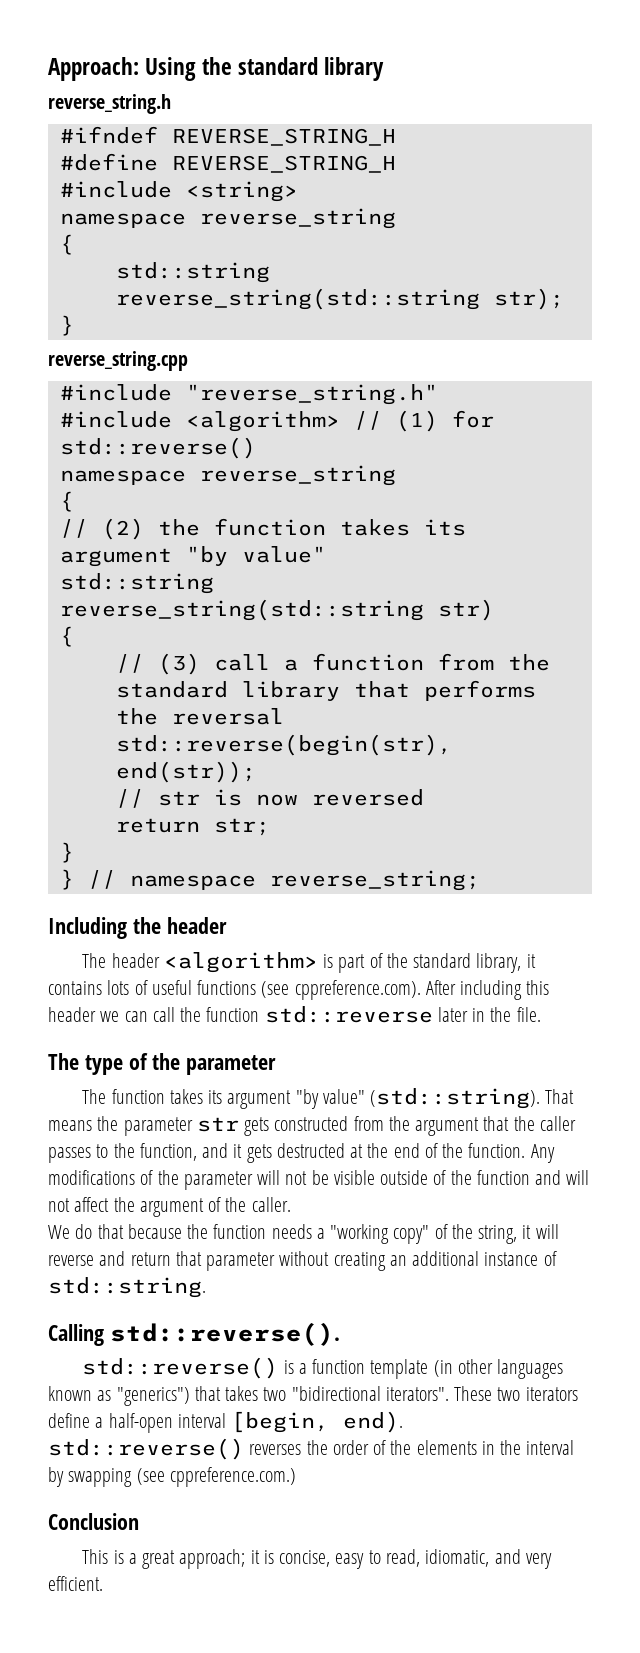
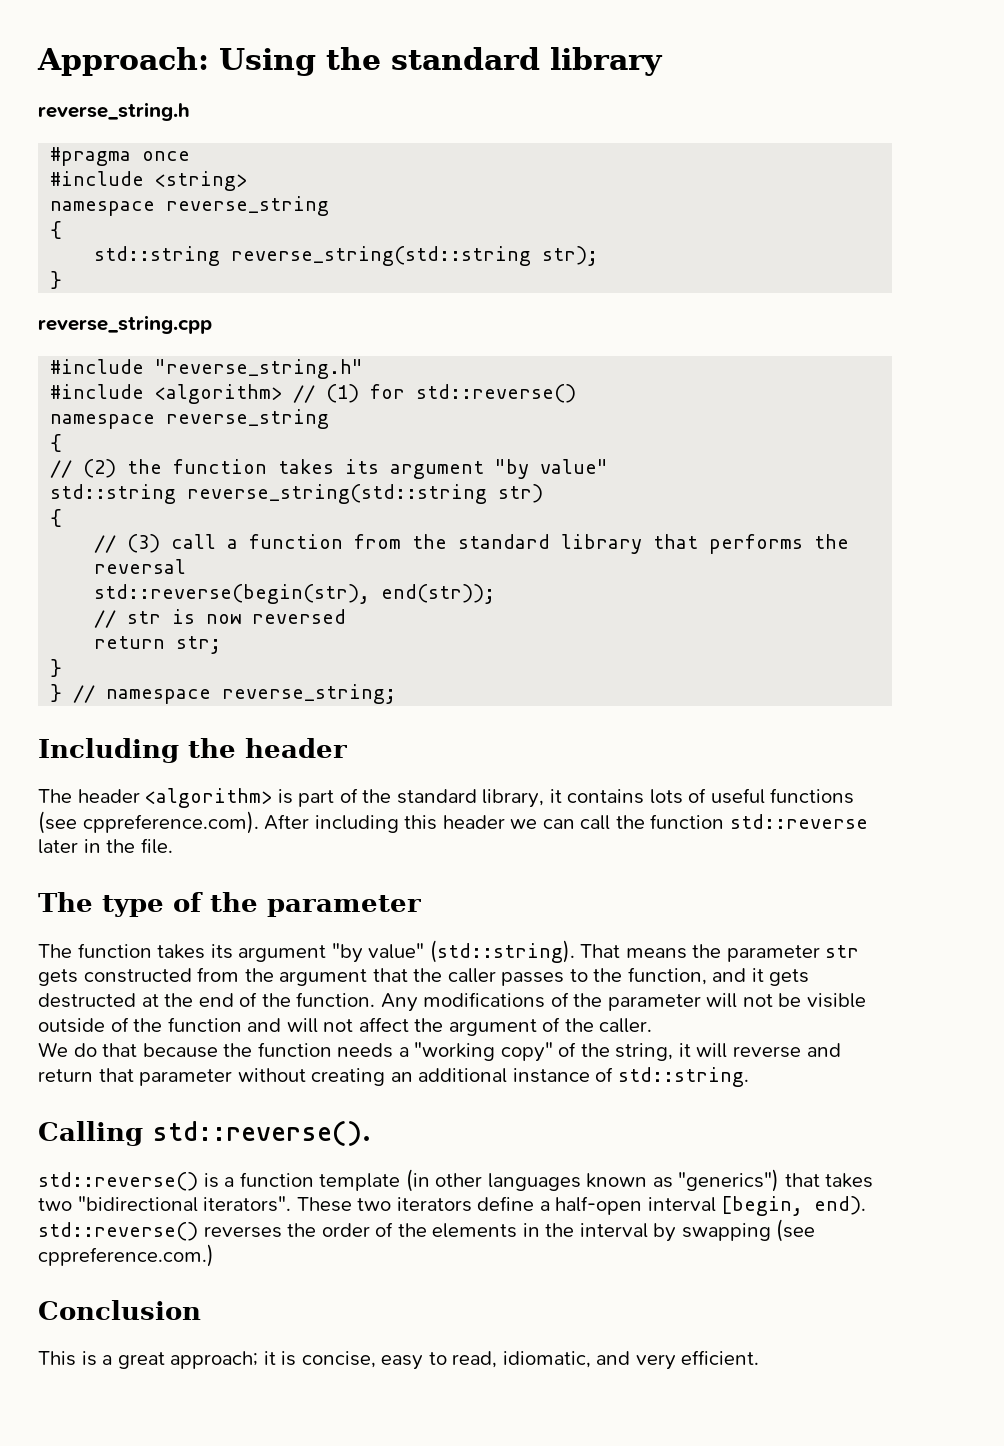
[59,126,396,146] [59,153,396,173] #ifndef REVERSE_STRING_H // #define REVERSE_STRING_H -> [50,147,191,166] #pragma once

